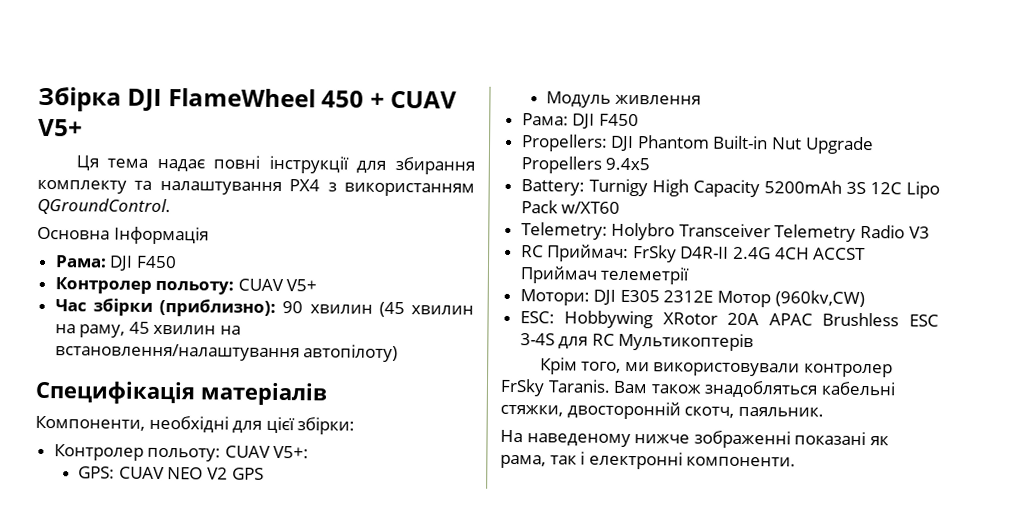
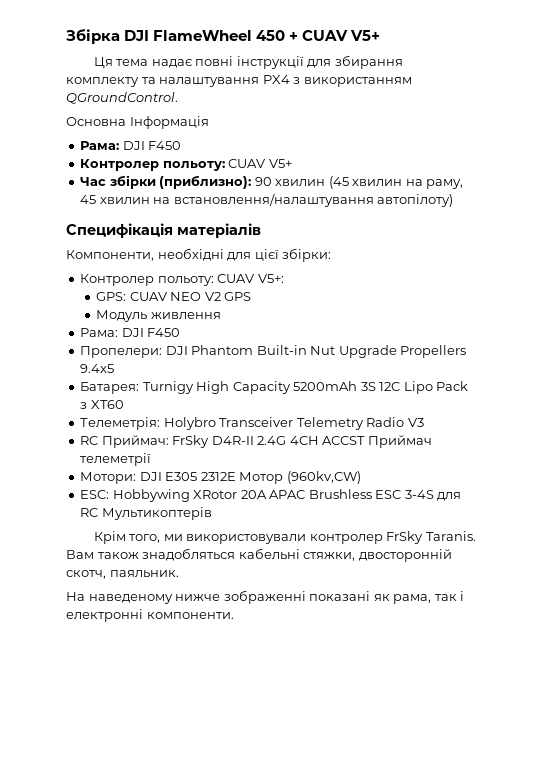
[520,134,608,152] Propellers: -> [80,346,163,358] Пропелери:
[520,179,585,196] Battery: -> [80,382,140,394] Батарея:
[561,201,621,214] [520,222,608,240] w/XT60 // Telemetry: -> [80,400,124,409] [80,417,161,430] з XT60 // Телеметрія:

